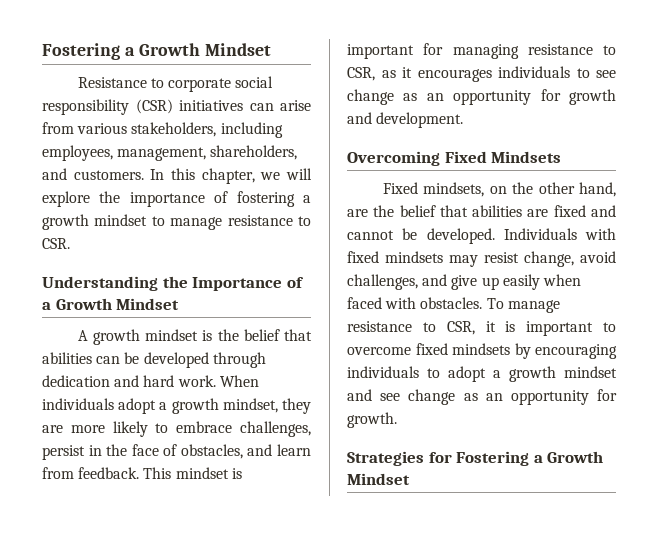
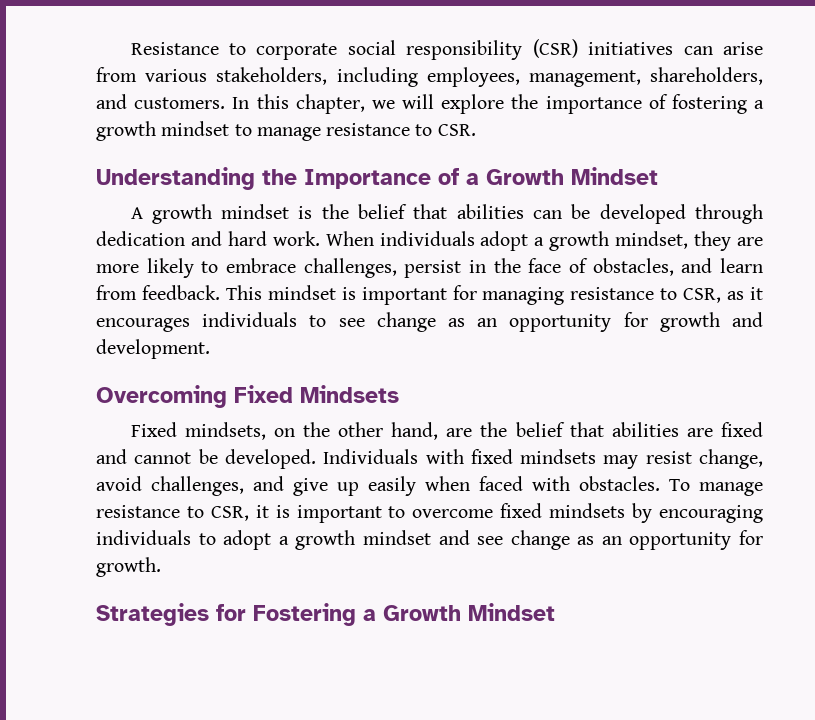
[42,43,271,60] Fostering a Growth Mindset // -> (130, 48) none

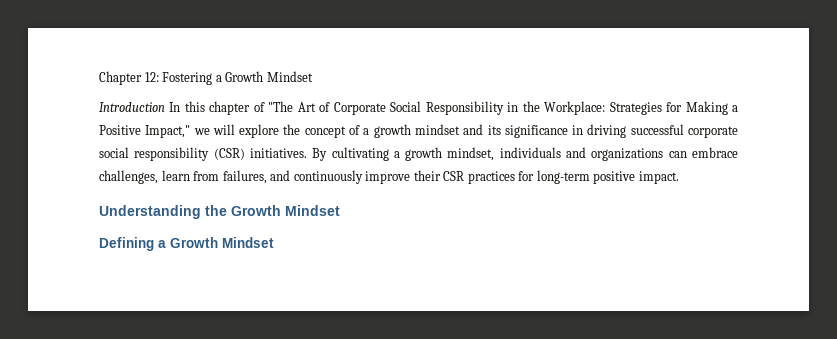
[130,39,763,60] [96,67,763,87] [96,94,764,114] [96,121,476,141] Resistance to corporate social responsibility (CSR) initiatives can arise from various stakeholders, including employees, management, shareholders, and customers. In this chapter, we will explore the importance of fostering a growth mindset to manage resistance to CSR. -> [99,71,313,85] [99,101,739,115] [99,124,739,138] [99,147,738,161] [99,170,679,184] Chapter 12: Fostering a Growth Mindset // Introduction In this chapter of "The Art of Corporate Social Responsibility in the Workplace: Strategies for Making a Positive Impact," we will explore the concept of a growth mindset and its significance in driving successful corporate social responsibility (CSR) initiatives. By cultivating a growth mindset, individuals and organizations can embrace challenges, learn from failures, and continuously improve their CSR practices for long-term positive impact.
[304,167,658,189] [130,204,763,224] [96,231,763,251] [96,258,763,278] [96,285,763,305] [96,312,763,332] [96,339,210,359] [96,385,399,408] [130,422,763,440] [96,449,763,469] [96,476,763,496] [96,503,763,523] [96,530,763,550] [96,557,161,577] [96,603,555,626] Importance of a Growth Mindset // A growth mindset is the belief that abilities can be developed through dedication and hard work. When individuals adopt a growth mindset, they are more likely to embrace challenges, persist in the face of obstacles, and learn from feedback. This mindset is important for managing resistance to CSR, as it encourages individuals to see change as an opportunity for growth and development. // Overcoming Fixed Mindsets // Fixed mindsets, on the other hand, are the belief that abilities are fixed and cannot be developed. Individuals with fixed mindsets may resist change, avoid challenges, and give up easily when faced with obstacles. To manage resistance to CSR, it is important to overcome fixed mindsets by encouraging individuals to adopt a growth mindset and see change as an opportunity for growth. // Strategies for Fostering a Growth Mindset -> [231,205,340,216] [99,237,274,251] Growth Mindset // Defining a Growth Mindset

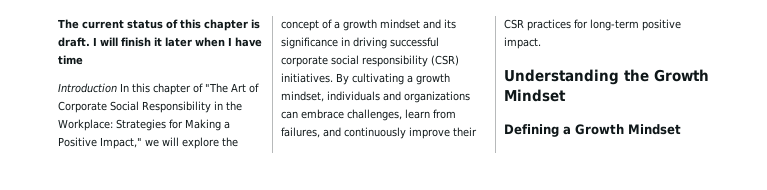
[99,71,313,85] Chapter 12: Fostering a Growth Mindset -> [58,19,260,31] [58,37,262,47] [58,55,83,65] The current status of this chapter is draft. I will finish it later when I have time

